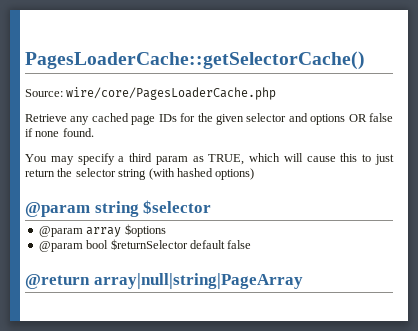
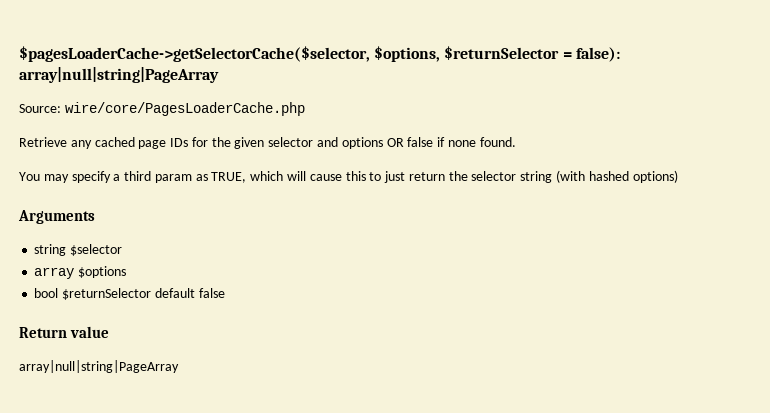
[25,51,365,70] PagesLoaderCache::getSelectorCache() -> [19,46,620,62] [19,67,219,83] $pagesLoaderCache->getSelectorCache($selector, $options, $returnSelector = false): array|null|string|PageArray
[25,202,90,217] @param -> [18,210,95,224] Arguments //
[38,226,83,237] @param -> (123, 250) none
[38,241,83,252] @param -> (127, 272) none
[25,274,90,289] @return -> [19,326,110,338] Return value //

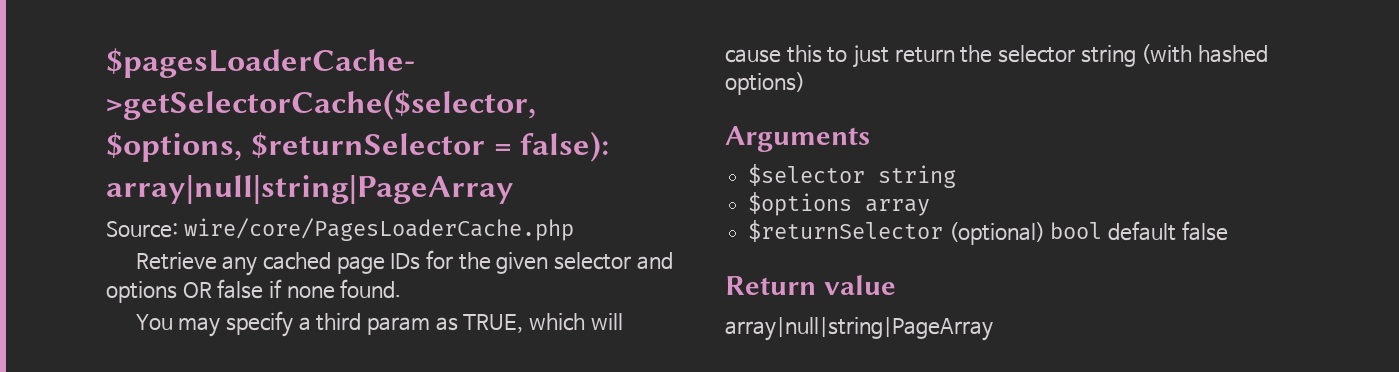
[34,244,123,256] string $selector // -> [748,164,957,188] [748,192,853,216] $selector string // $options
[78,266,127,278] [34,288,152,300] $options // bool $returnSelector -> [748,220,1103,245] // $returnSelector (optional) bool

